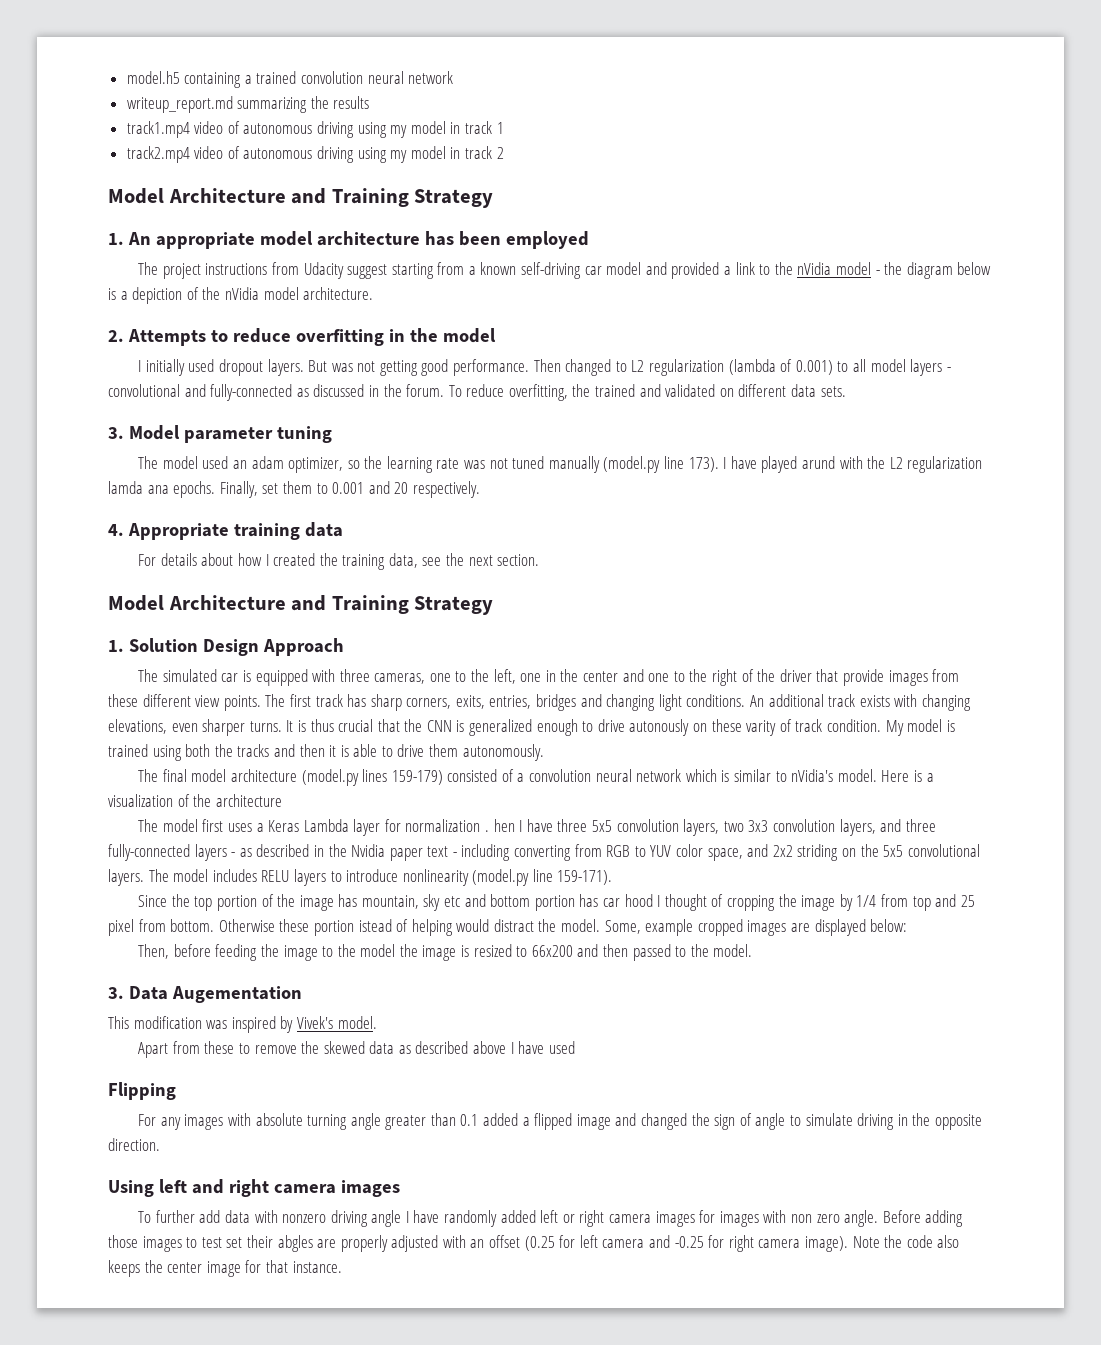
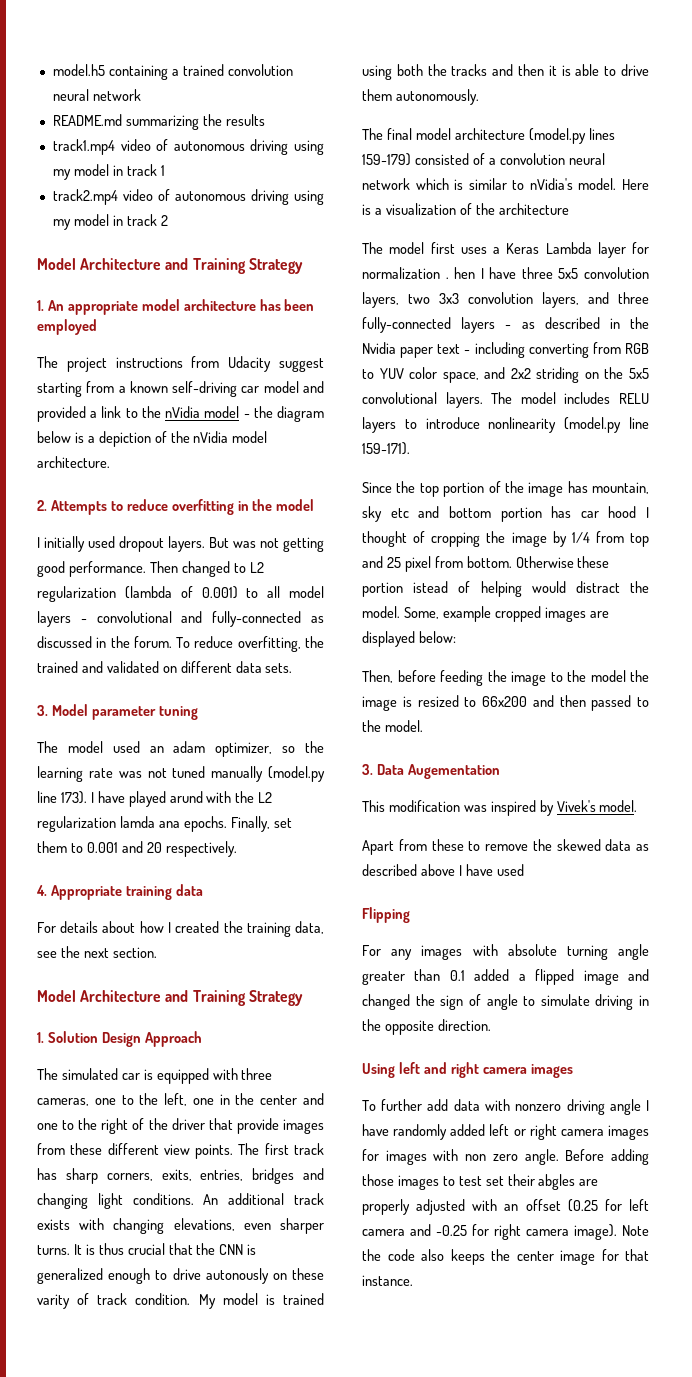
[126,96,233,113] writeup_report.md -> [52,114,122,126] README.md

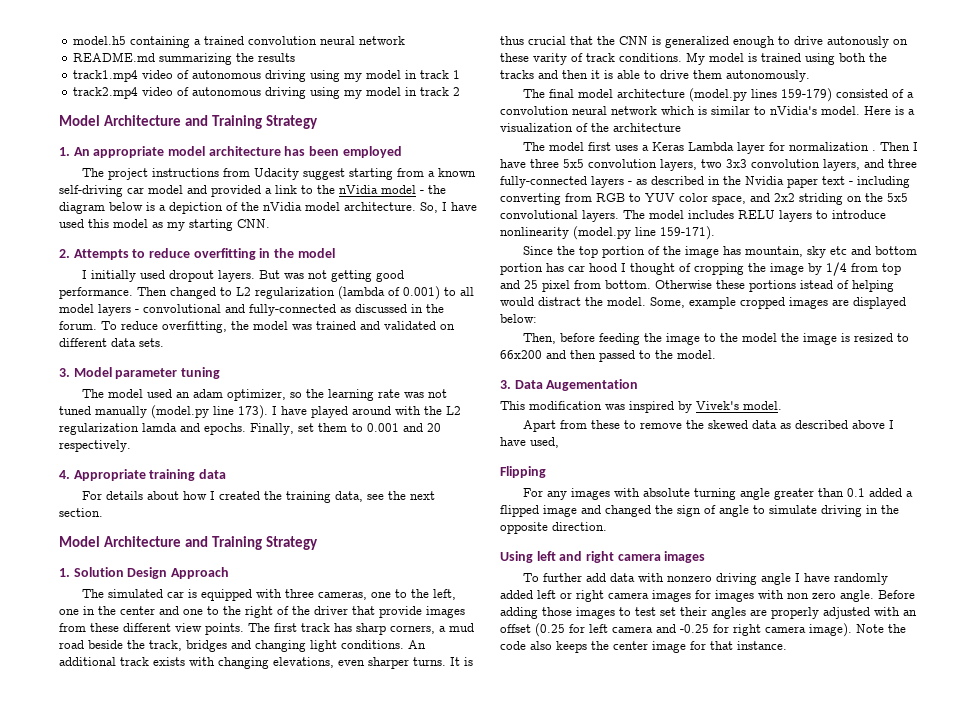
(110, 462) none -> [420,202,477,213] [59,219,270,231] So, I have used this model as my starting CNN.
(325, 642) none -> [253,321,312,330] model was
[169,791,203,803] arund -> [352,406,391,415] around
[158,821,180,828] ana -> [180,423,200,432] and
[161,1169,244,1181] exits, entries, -> [439,623,474,632] [59,640,182,651] a mud road beside the track,
[135,1293,191,1305] condition. -> [619,53,682,62] conditions.
[454,267,476,279] hen -> [880,142,911,151] Then
[362,582,403,597] portion -> [749,280,796,292] portions
[496,864,524,876] used -> [530,437,559,448] used,
[538,1174,576,1190] abgles -> [711,607,746,619] angles

